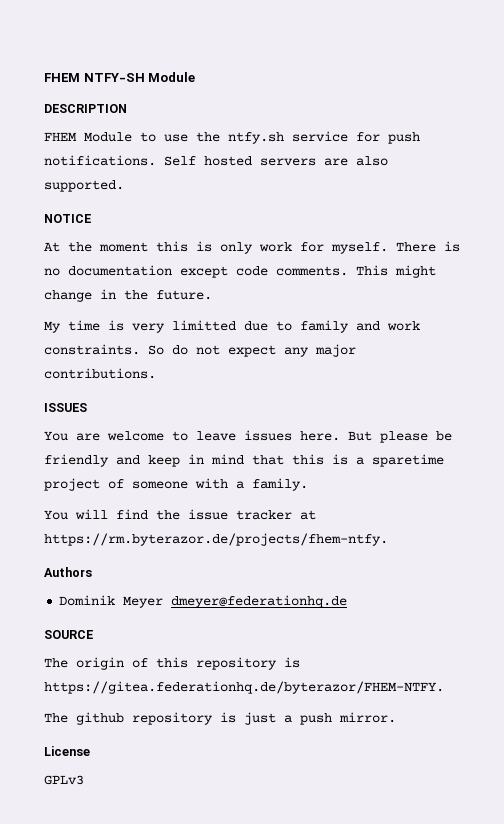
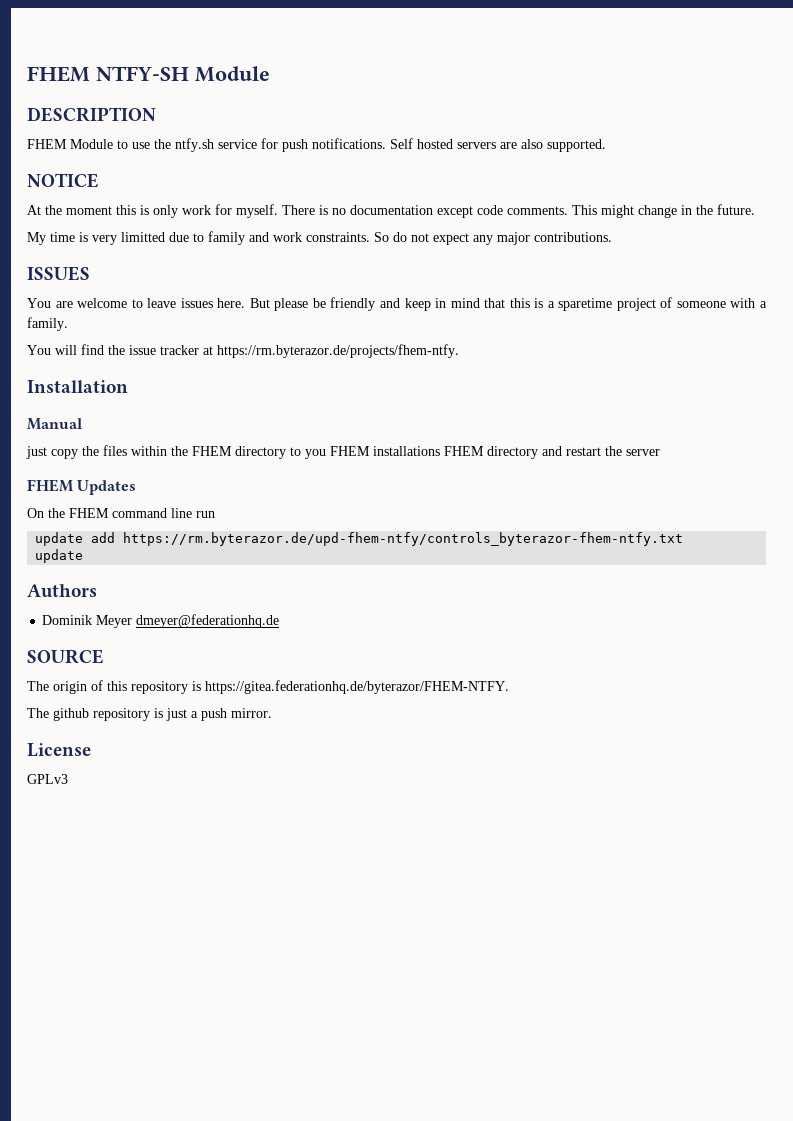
(388, 539) none -> [27,380,128,393] [27,418,82,430] [26,445,660,459] [27,479,137,495] [27,508,215,518] [35,532,684,546] [35,549,84,563] // Installation // Manual // just copy the files within the FHEM directory to you FHEM installations FHEM directory and restart the server // FHEM Updates // On the FHEM command line run // update add https://rm.byterazor.de/upd-fhem-ntfy/controls_byterazor-fhem-ntfy.txt // update

